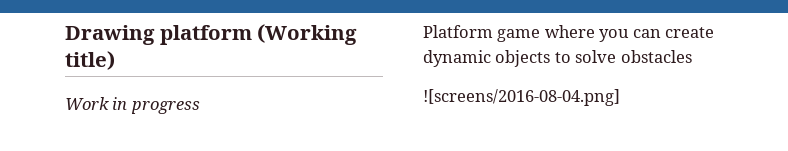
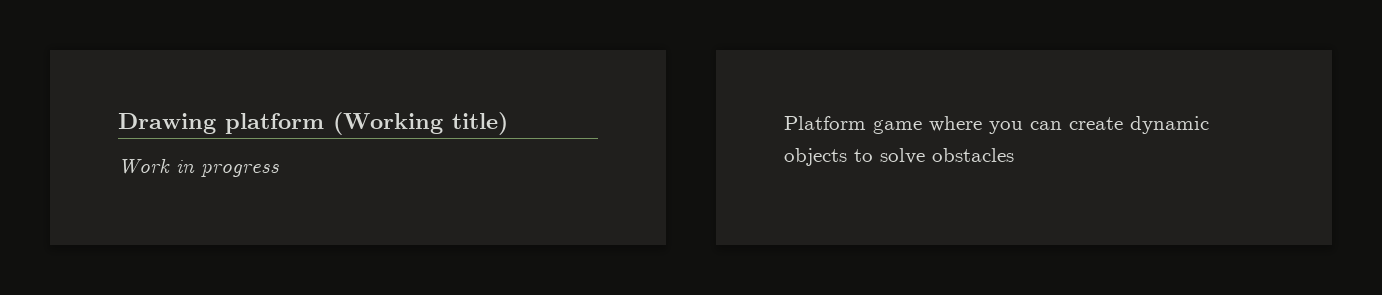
[423,89,620,106] // ![screens/2016-08-04.png] -> (1014, 155) none

